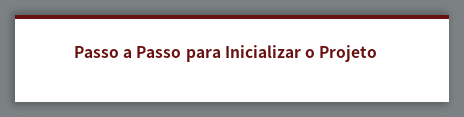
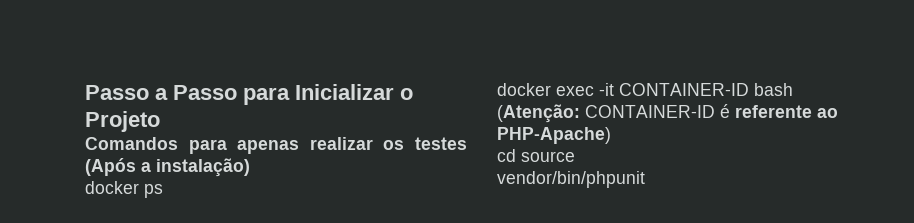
(378, 53) none -> [85,137,467,154] [85,158,250,177] [85,181,163,198] [497,83,793,96] [497,104,838,123] [497,127,611,144] [497,149,575,162] [497,171,645,188] // Comandos para apenas realizar os testes (Após a instalação) // docker ps // docker exec -it CONTAINER-ID bash (Atenção: CONTAINER-ID é referente ao PHP-Apache) // cd source // vendor/bin/phpunit

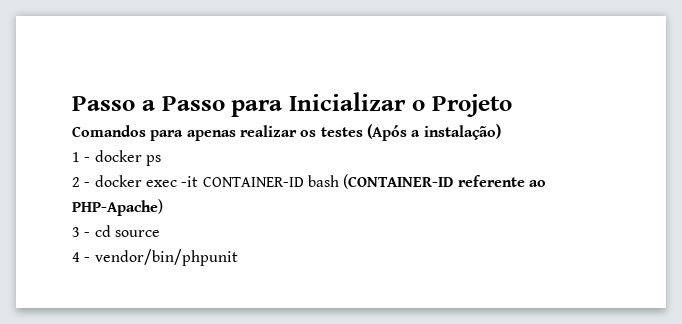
(250, 167) none -> [72,152,91,162] 1 -
(163, 191) none -> [72,177,91,187] 2 -
[497,104,730,123] (Atenção: CONTAINER-ID é -> [343,174,454,189] (CONTAINER-ID
(611, 135) none -> [72,227,91,237] 3 -
(575, 156) none -> [72,252,91,262] 4 -

